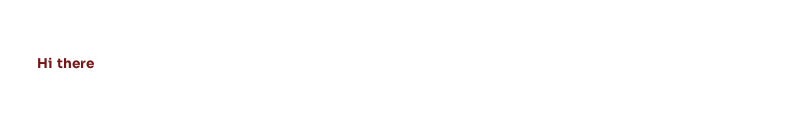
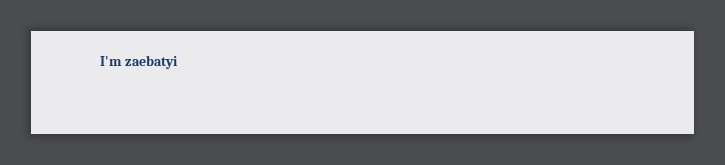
[37,57,94,69] Hi there -> [100,55,178,69] I'm zaebatyi

